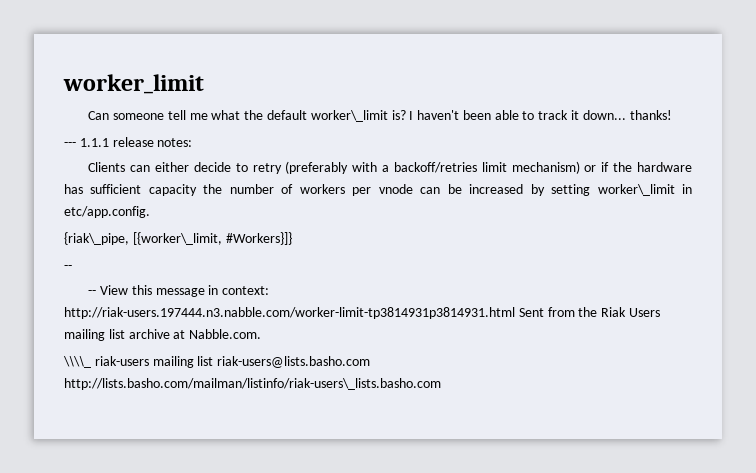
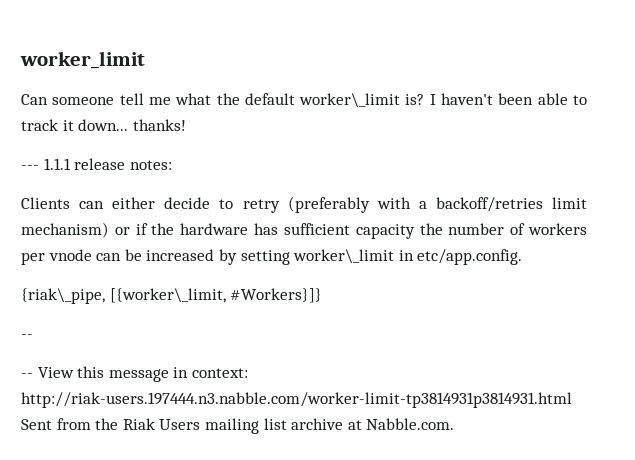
[63,356,371,368] [64,378,441,390] // \\\\_ riak-users mailing list riak-users@lists.basho.com http://lists.basho.com/mailman/listinfo/riak-users\_lists.basho.com -> (455, 424) none

